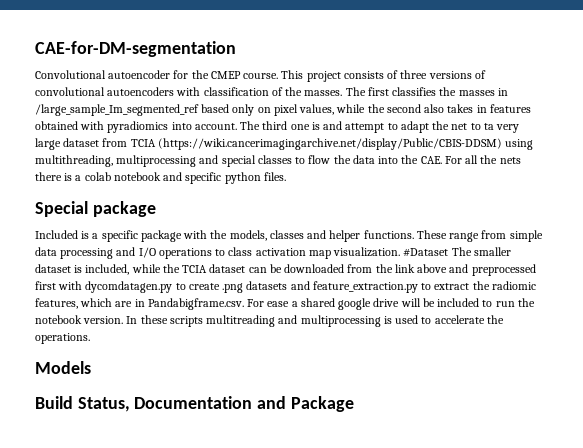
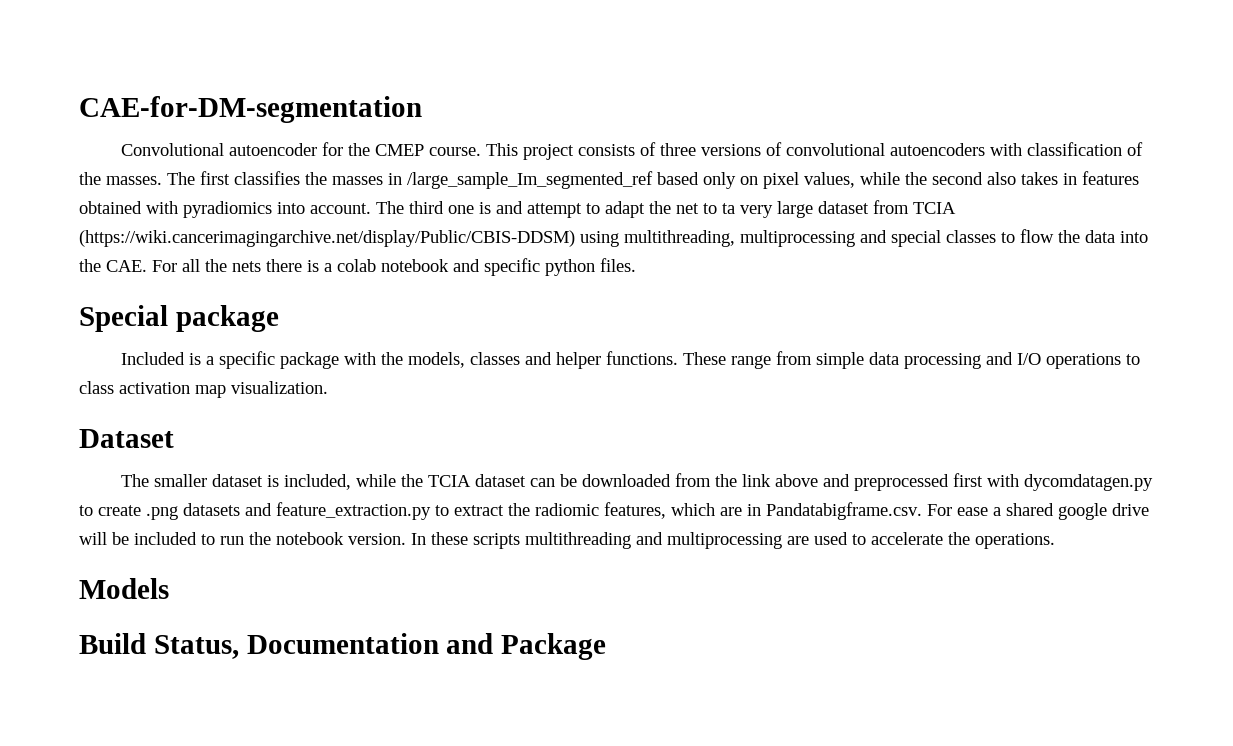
[403,248,449,257] #Dataset -> [79,429,174,448] // Dataset //
[147,298,244,310] Pandabigframe.csv. -> [766,502,922,520] Pandatabigframe.csv.
[206,315,276,327] multitreading -> [525,532,631,549] multithreading
[383,316,392,324] is -> [787,536,809,545] are

